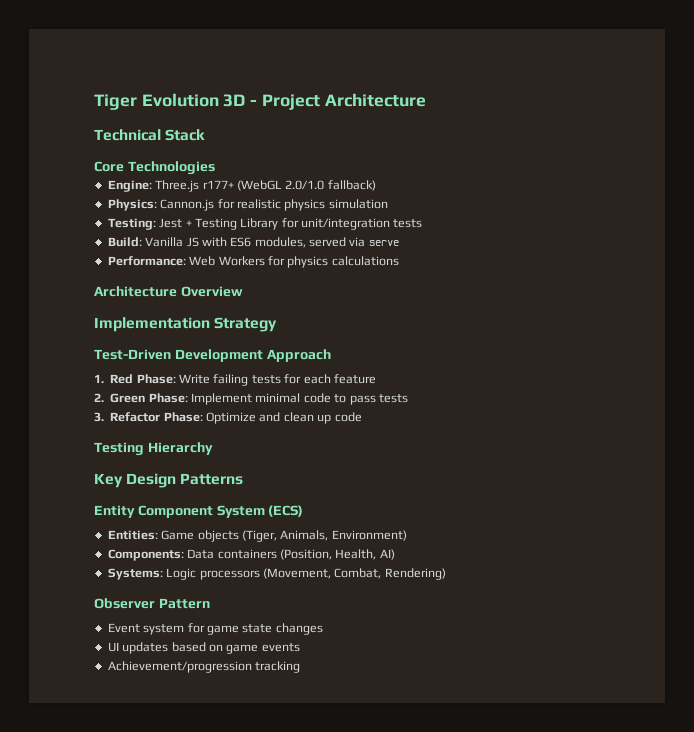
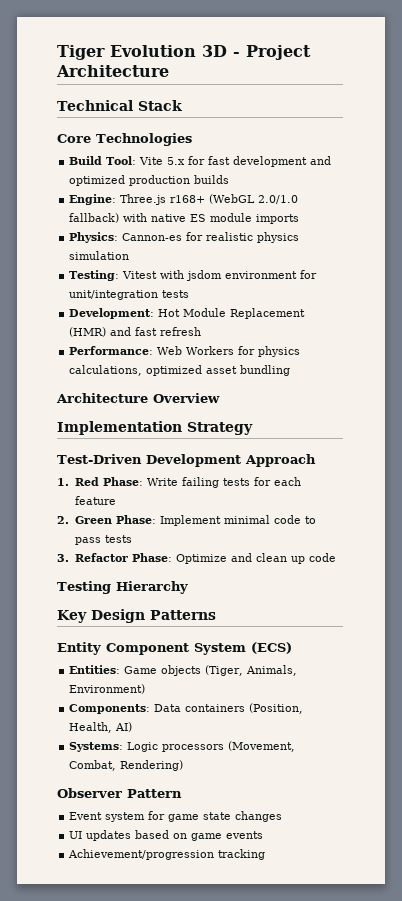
(215, 168) none -> [69,156,332,167] [69,175,230,186] // Build Tool: Vite 5.x for fast development and optimized production builds
[202,180,234,189] r177+ -> [170,195,206,203] r168+
(376, 185) none -> [123,213,300,224] with native ES module imports
[160,199,215,211] Cannon.js -> [122,233,183,241] Cannon-es
[159,218,279,230] Jest + Testing Library -> [122,270,298,281] Vitest with jsdom environment
[107,237,399,248] Build: Vanilla JS with ES6 modules, served via serve -> [69,308,306,319] [69,327,202,337] Development: Hot Module Replacement (HMR) and fast refresh
[331,256,399,266] calculations -> [69,365,291,376] calculations, optimized asset bundling

